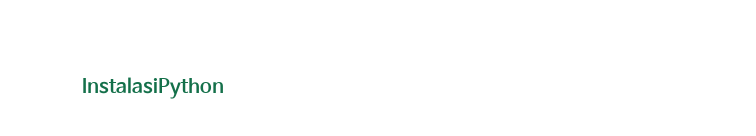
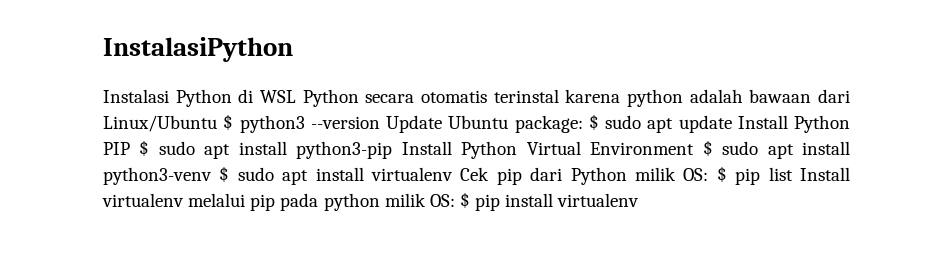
(224, 88) none -> [103,89,850,107] [103,114,850,133] [103,140,850,159] [103,166,850,185] [102,192,640,211] // Instalasi Python di WSL Python secara otomatis terinstal karena python adalah bawaan dari Linux/Ubuntu $ python3 --version Update Ubuntu package: $ sudo apt update Install Python PIP $ sudo apt install python3-pip Install Python Virtual Environment $ sudo apt install python3-venv $ sudo apt install virtualenv Cek pip dari Python milik OS: $ pip list Install virtualenv melalui pip pada python milik OS: $ pip install virtualenv

